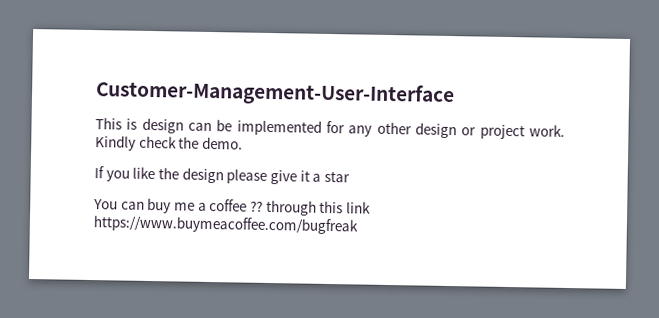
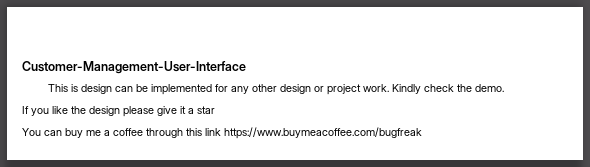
[249,200,263,212] ?? -> (143, 132) none

